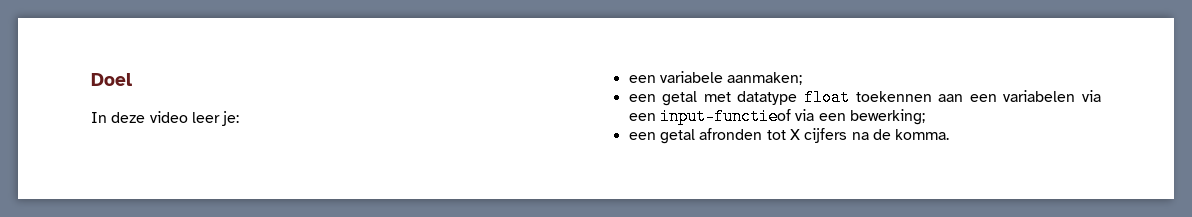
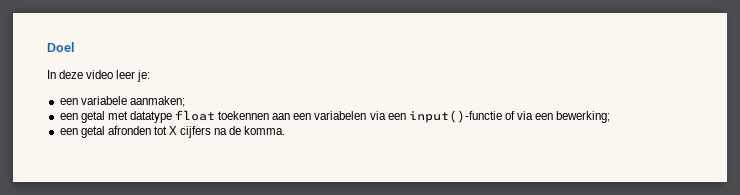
[659,108,791,125] input-functieof -> [408,110,515,123] input()-functie of

